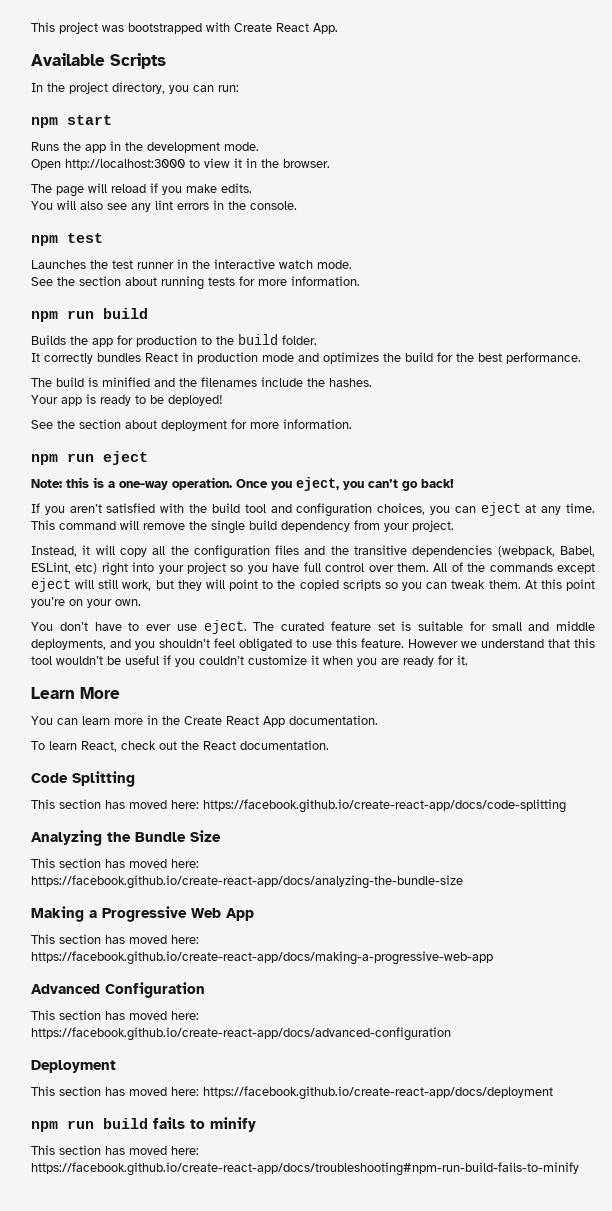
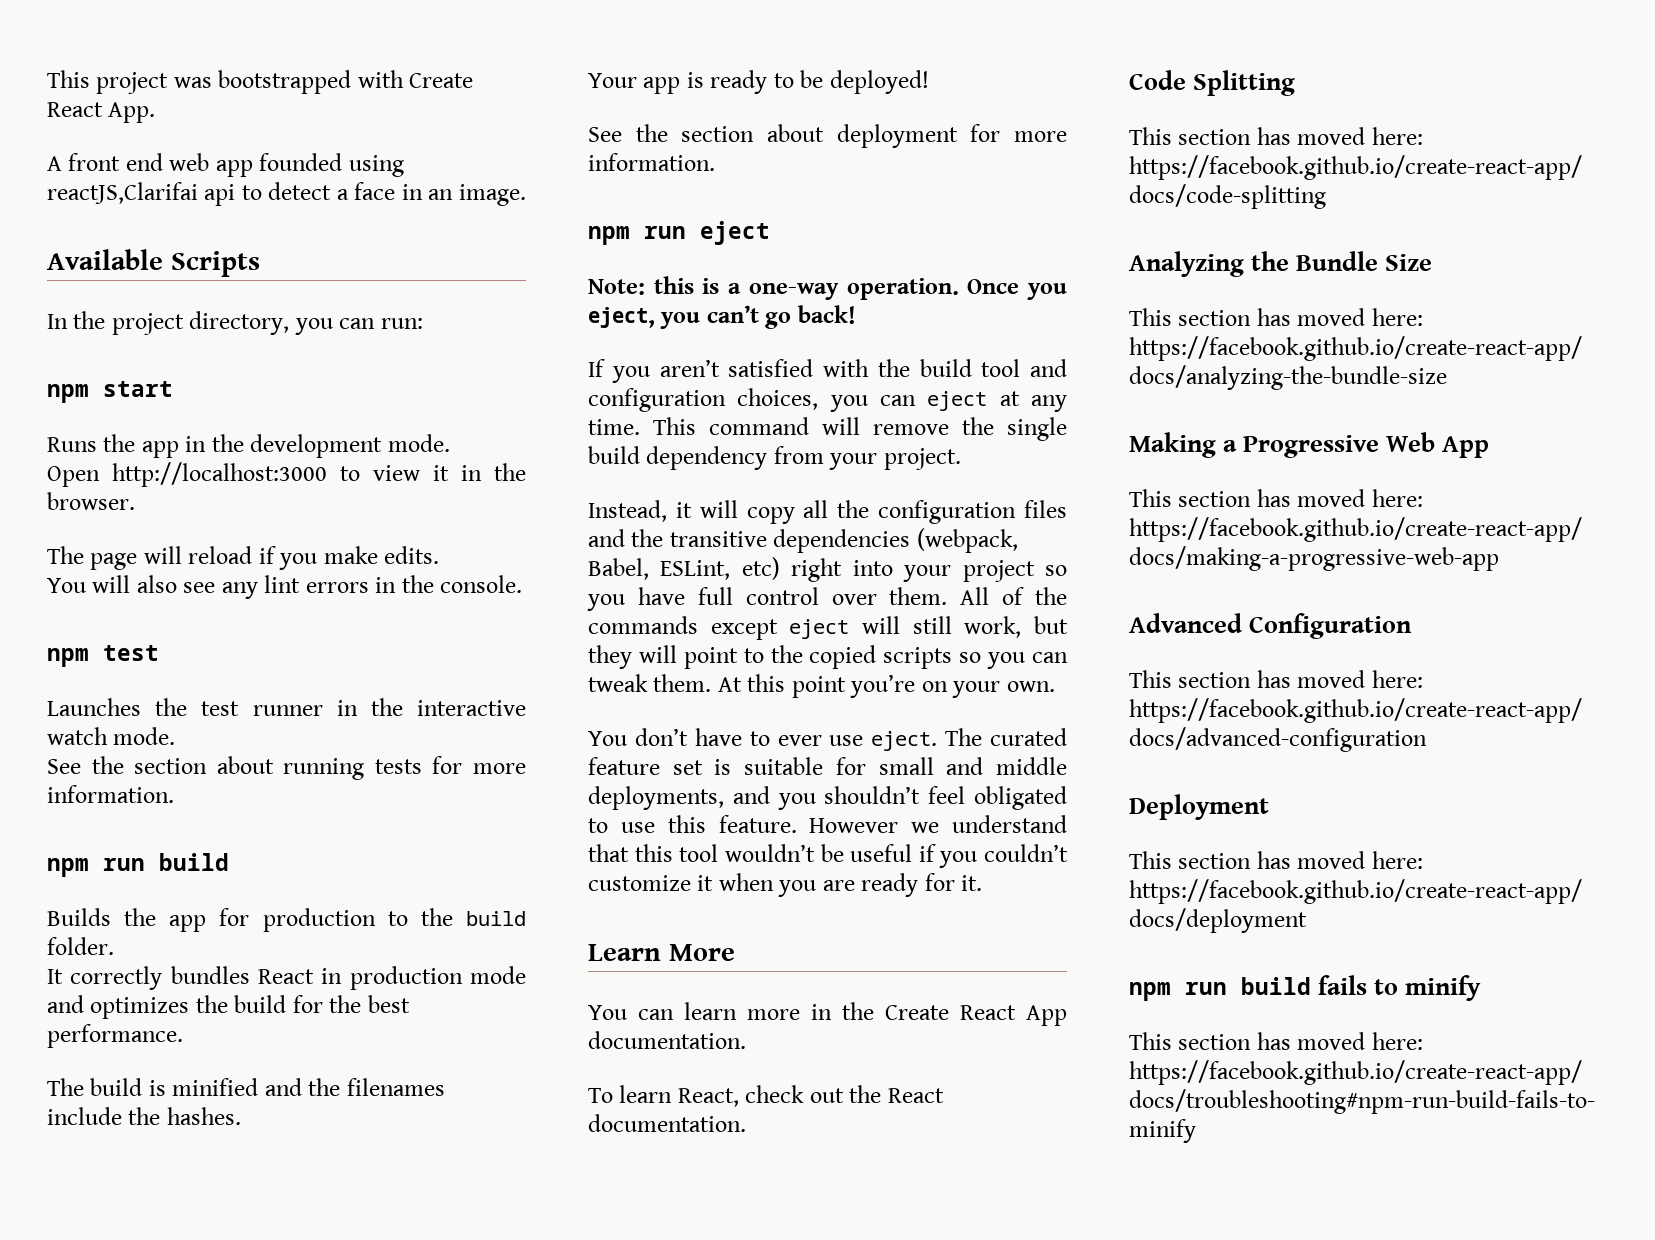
(338, 28) none -> [47,153,404,177] [47,182,526,206] // A front end web app founded using reactJS,Clarifai api to detect a face in an image.

